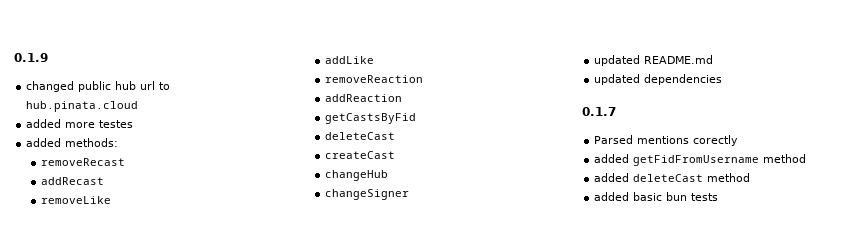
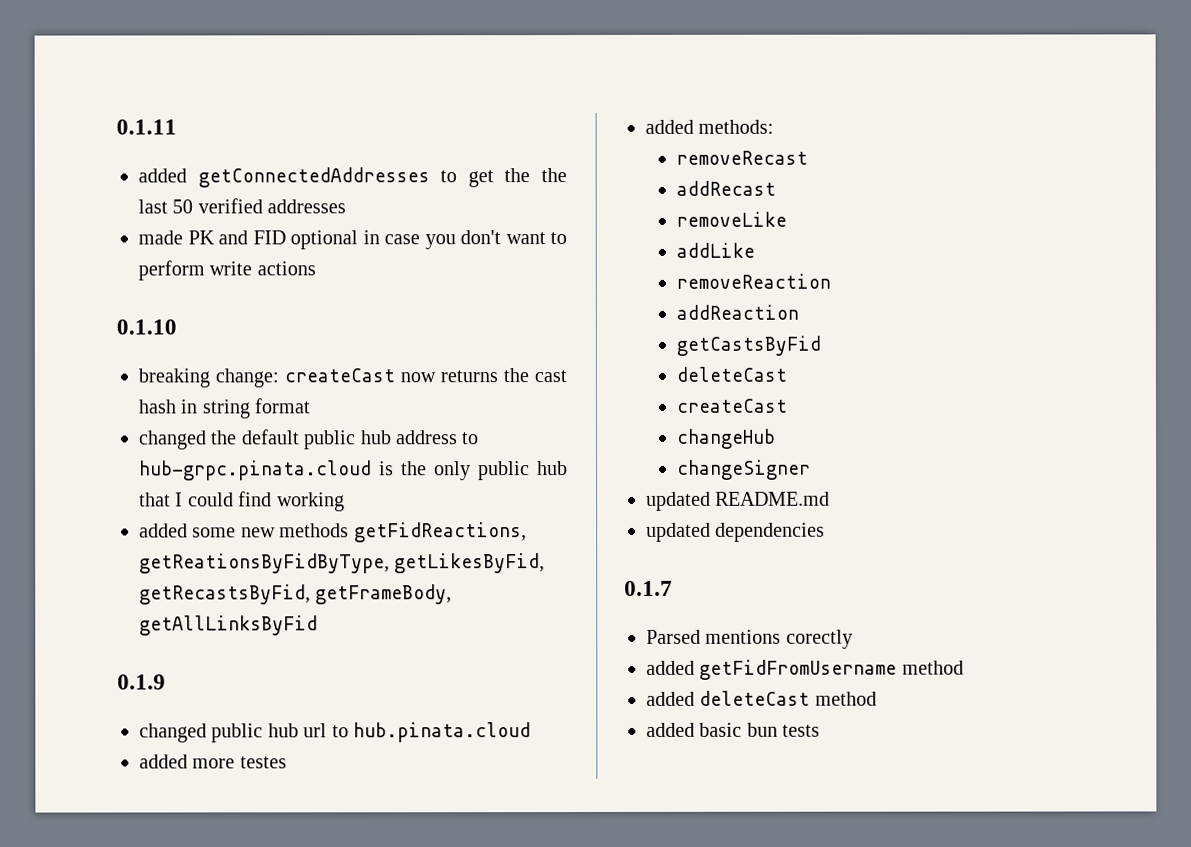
(14, 57) none -> [116,119,177,135] [138,167,568,188] [138,198,347,214] [138,230,567,250] [138,260,316,281] [116,319,177,335] [138,368,567,388] [138,398,311,419] [139,429,480,450] [139,460,568,481] [139,491,345,512] [139,522,527,543] [139,553,546,574] [139,584,453,605] [139,615,318,636] 0.1.11 // added getConnectedAddresses to get the the last 50 verified addresses // made PK and FID optional in case you don't want to perform write actions // 0.1.10 // breaking change: createCast now returns the cast hash in string format // changed the default public hub address to hub-grpc.pinata.cloud is the only public hub that I could find working // added some new methods getFidReactions, getReationsByFidByType, getLikesByFid, getRecastsByFid, getFrameBody, getAllLinksByFid //

